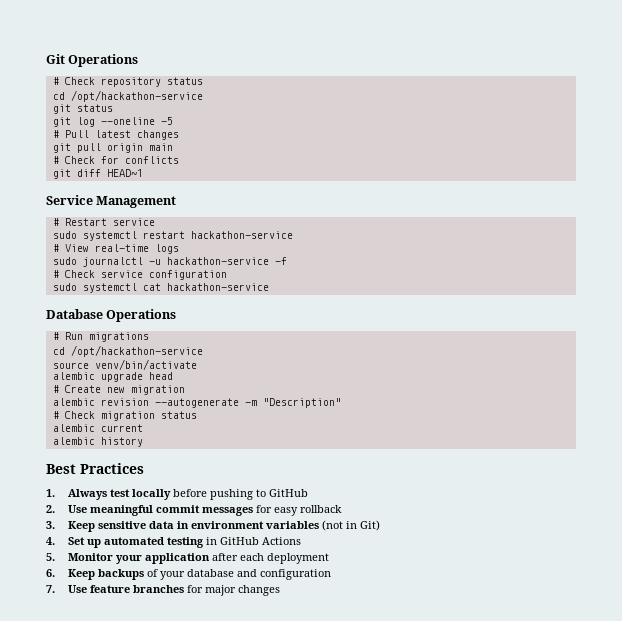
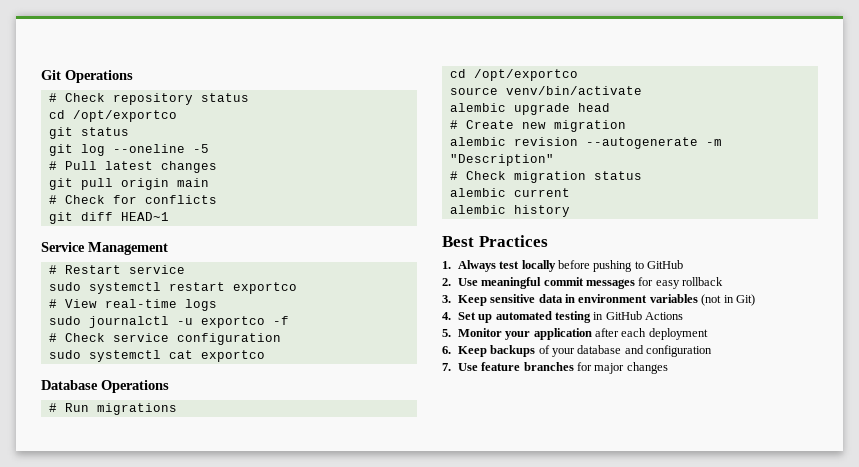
[70,90,203,102] /opt/hackathon-service -> [72,110,177,122] /opt/exportco
[190,231,293,239] hackathon-service -> [232,282,297,294] exportco
[166,257,269,265] hackathon-service -> [200,316,265,328] exportco
[166,283,269,291] hackathon-service -> [200,350,265,362] exportco
[70,345,203,357] /opt/hackathon-service -> [473,69,578,81] /opt/exportco

